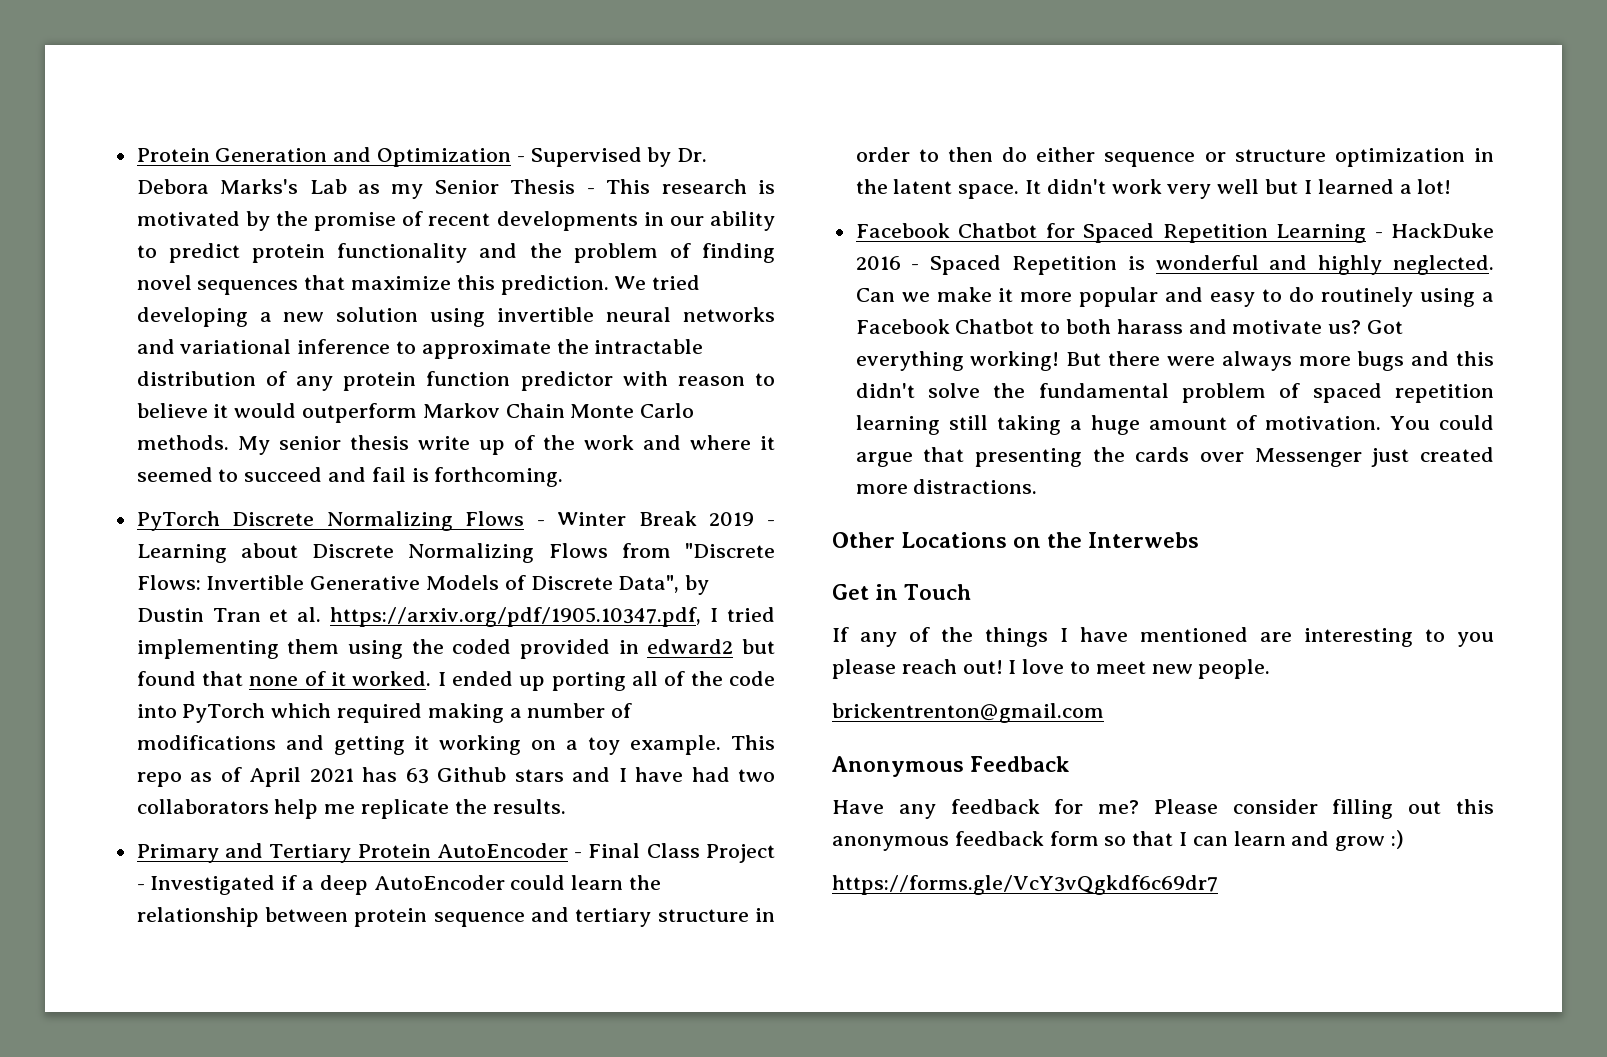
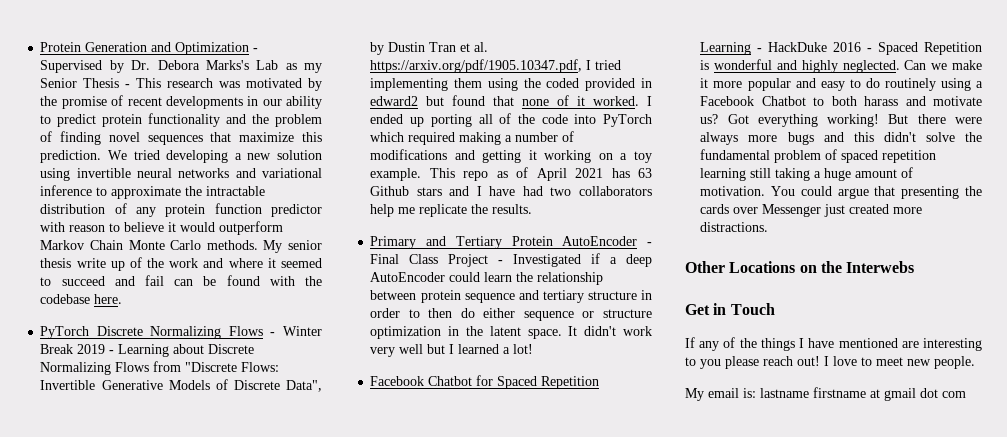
[758,180,775,194] is -> [219,81,241,88] was
[411,467,564,487] is forthcoming. -> [174,275,322,286] [40,294,123,304] can be found with the codebase here.
[832,703,1104,723] [831,756,1071,777] [832,799,1494,819] [832,830,1405,851] [832,875,1218,895] brickentrenton@gmail.com // Anonymous Feedback // Have any feedback for me? Please consider filling out this anonymous feedback form so that I can learn and grow :) // https://forms.gle/VcY3vQgkdf6c69dr7 -> [685,387,966,401] My email is: lastname firstname at gmail dot com

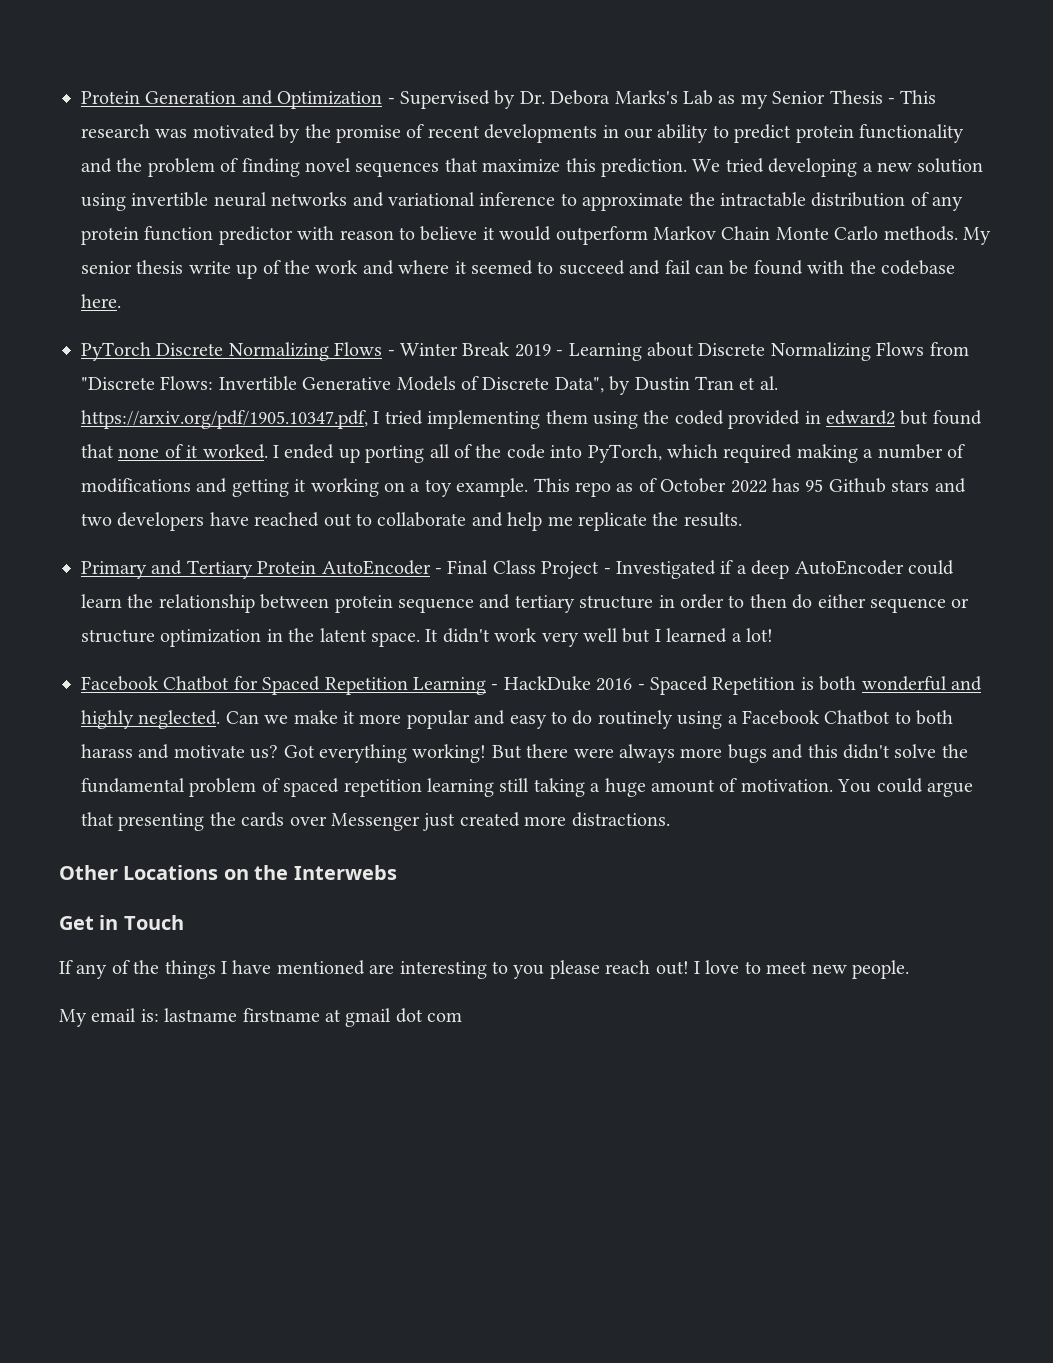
[603,114,652,127] PyTorch -> [587,444,662,463] PyTorch,
[536,168,652,181] [370,186,652,196] April 2021 has 63 Github stars and I have had two collaborators -> [660,478,966,493] [81,512,503,531] October 2022 has 95 Github stars and two developers have reached out to collaborate and
(710, 65) none -> [819,676,857,691] both

